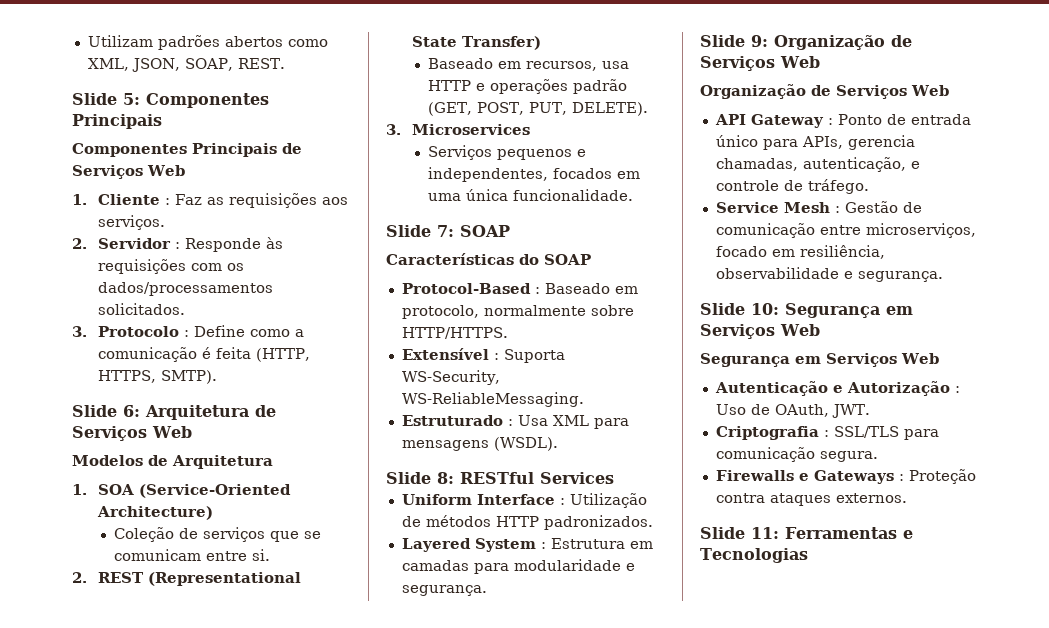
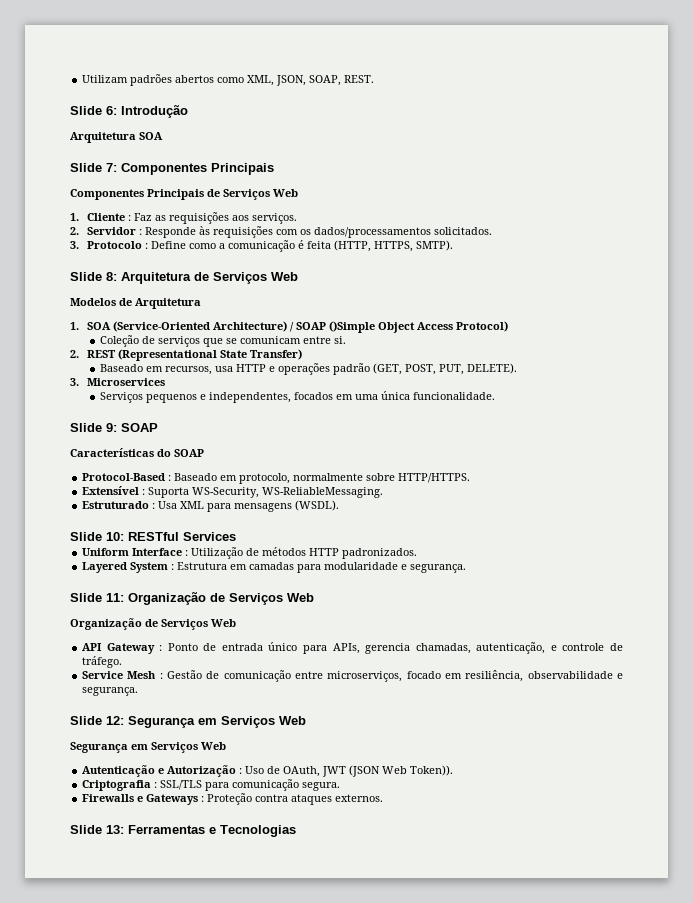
[123,93,140,105] 5: -> [106,105,188,118] [70,132,163,143] [70,163,117,172] 6: Introdução // Arquitetura SOA // Slide 7:
[123,405,140,417] 6: -> [106,272,117,281] 8:
(213, 513) none -> [290,321,509,333] / SOAP ()Simple Object Access Protocol)
[437,225,454,237] 7: -> [106,423,117,432] 9:
[437,472,454,484] 8: -> [106,532,124,541] 10:
[751,35,768,47] 9: -> [106,593,124,602] 11:
[751,303,779,315] 10: -> [106,716,124,725] 12:
[831,404,870,418] JWT. -> [322,765,454,777] JWT (JSON Web Token)).
[751,527,779,539] 11: -> [106,825,124,834] 13:

